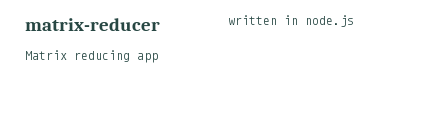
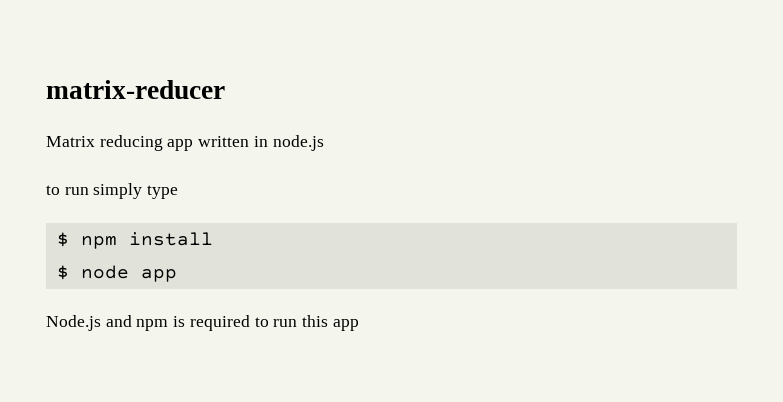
(354, 21) none -> [46,183,179,199] [56,232,213,249] [56,265,177,282] [46,315,359,331] // to run simply type // $ npm install // $ node app // Node.js and npm is required to run this app

